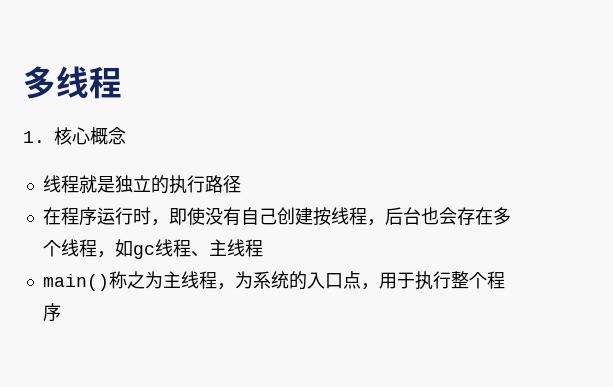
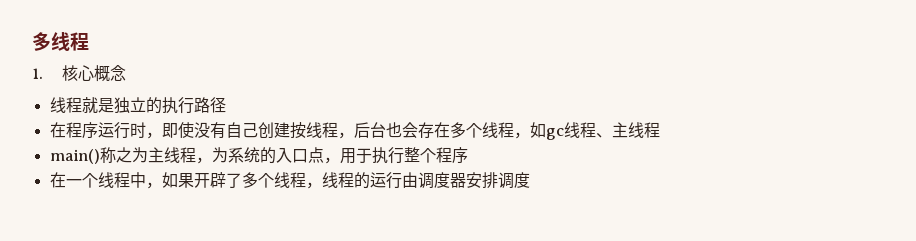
(61, 312) none -> [49,172,530,189] // 在一个线程中，如果开辟了多个线程，线程的运行由调度器安排调度

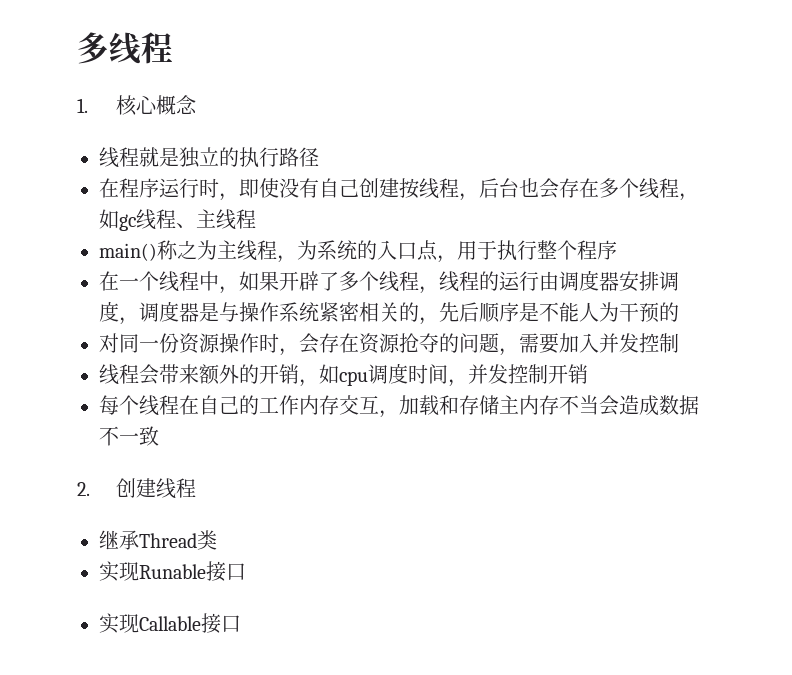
(530, 180) none -> [119,301,679,325] [99,333,679,356] [99,363,588,387] [99,395,699,418] [99,426,159,446] [77,478,197,499] [99,530,217,550] [99,561,246,582] [99,613,241,634] ，调度器是与操作系统紧密相关的，先后顺序是不能人为干预的 // 对同一份资源操作时，会存在资源抢夺的问题，需要加入并发控制 // 线程会带来额外的开销，如cpu调度时间，并发控制开销 // 每个线程在自己的工作内存交互，加载和存储主内存不当会造成数据不一致 // 2.创建线程 // 继承Thread类 // 实现Runable接口 // 实现Callable接口

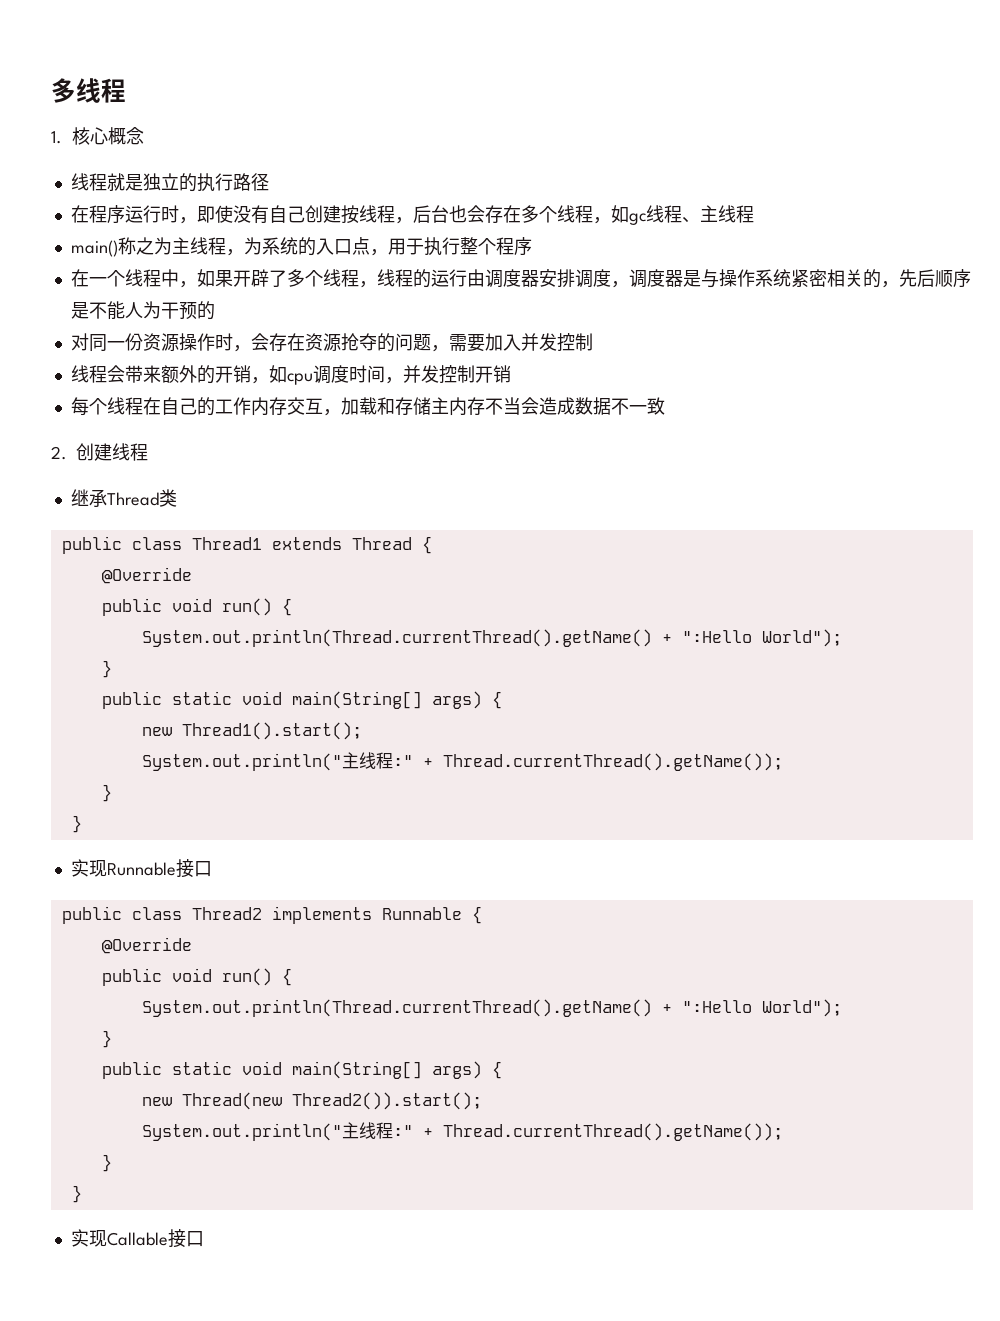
[99,561,246,582] // 实现Runable接口 -> [61,536,432,554] [101,567,192,584] [101,598,292,616] [141,629,842,647] [101,660,112,678] [101,691,502,709] [141,722,362,740] [141,752,783,771] [101,784,112,802] [71,815,82,833] [70,859,212,878] [61,906,482,924] [101,937,192,954] [101,968,292,986] [141,999,842,1017] [101,1030,112,1048] [101,1061,502,1079] [141,1092,482,1110] [141,1122,783,1141] [101,1154,112,1172] [71,1185,82,1203] // public class Thread1 extends Thread { // @Override // public void run() { // System.out.println(Thread.currentThread().getName() + ":Hello World"); // } // public static void main(String[] args) { // new Thread1().start(); // System.out.println("主线程:" + Thread.currentThread().getName()); // } // } // 实现Runnable接口 // public class Thread2 implements Runnable { // @Override // public void run() { // System.out.println(Thread.currentThread().getName() + ":Hello World"); // } // public static void main(String[] args) { // new Thread(new Thread2()).start(); // System.out.println("主线程:" + Thread.currentThread().getName()); // } // }

